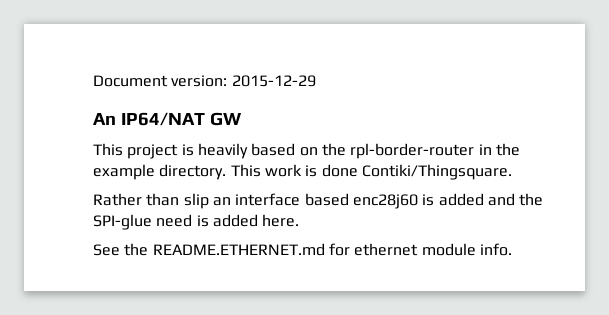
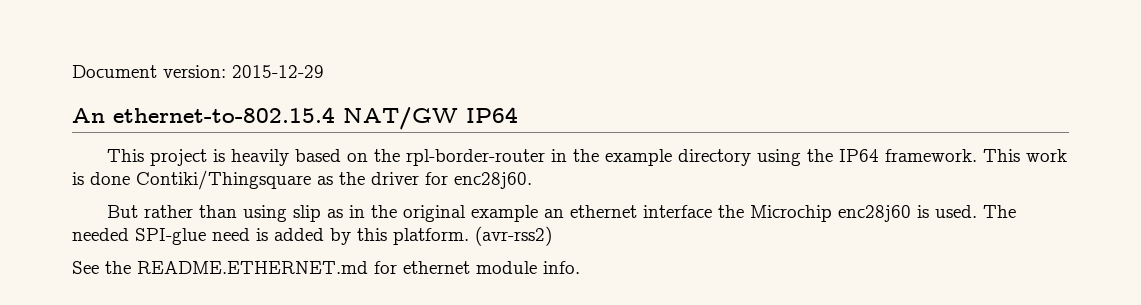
[120,112,242,126] IP64/NAT GW -> [113,107,518,130] ethernet-to-802.15.4 NAT/GW IP64
[159,164,512,180] [93,193,544,209] [93,214,300,230] directory. This work is done Contiki/Thingsquare. // Rather than slip an interface based enc28j60 is added and the SPI-glue need is added here. -> [678,149,1068,166] [72,170,532,190] [107,205,1017,222] [72,226,552,246] directory using the IP64 framework. This work is done Contiki/Thingsquare as the driver for enc28j60. // But rather than using slip as in the original example an ethernet interface the Microchip enc28j60 is used. The needed SPI-glue need is added by this platform. (avr-rss2)

